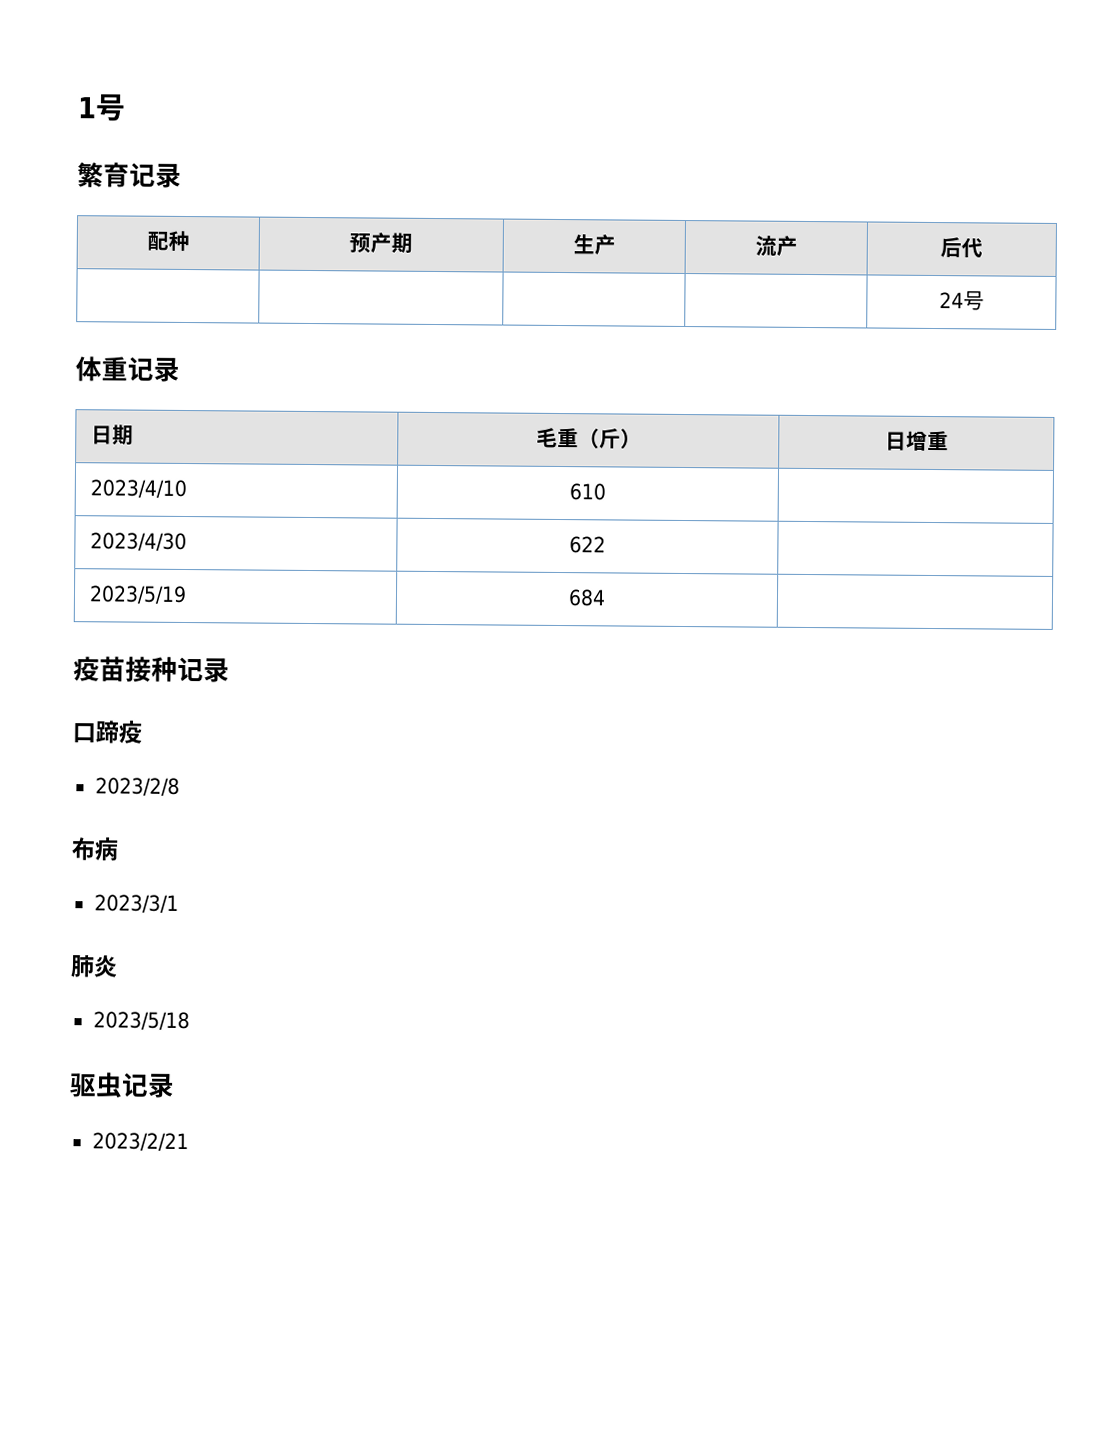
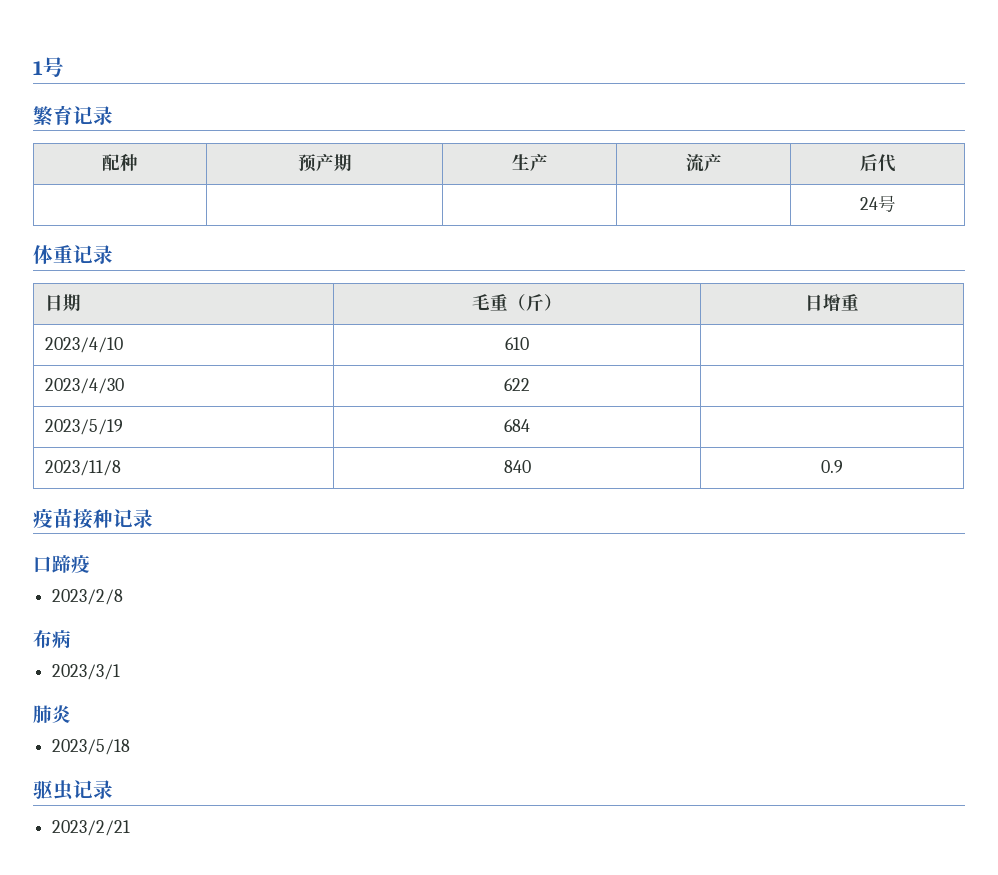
(606, 598) none -> [45,460,122,476] [503,460,531,473] [821,460,843,473] // 2023/11/8 | 840 | 0.9

